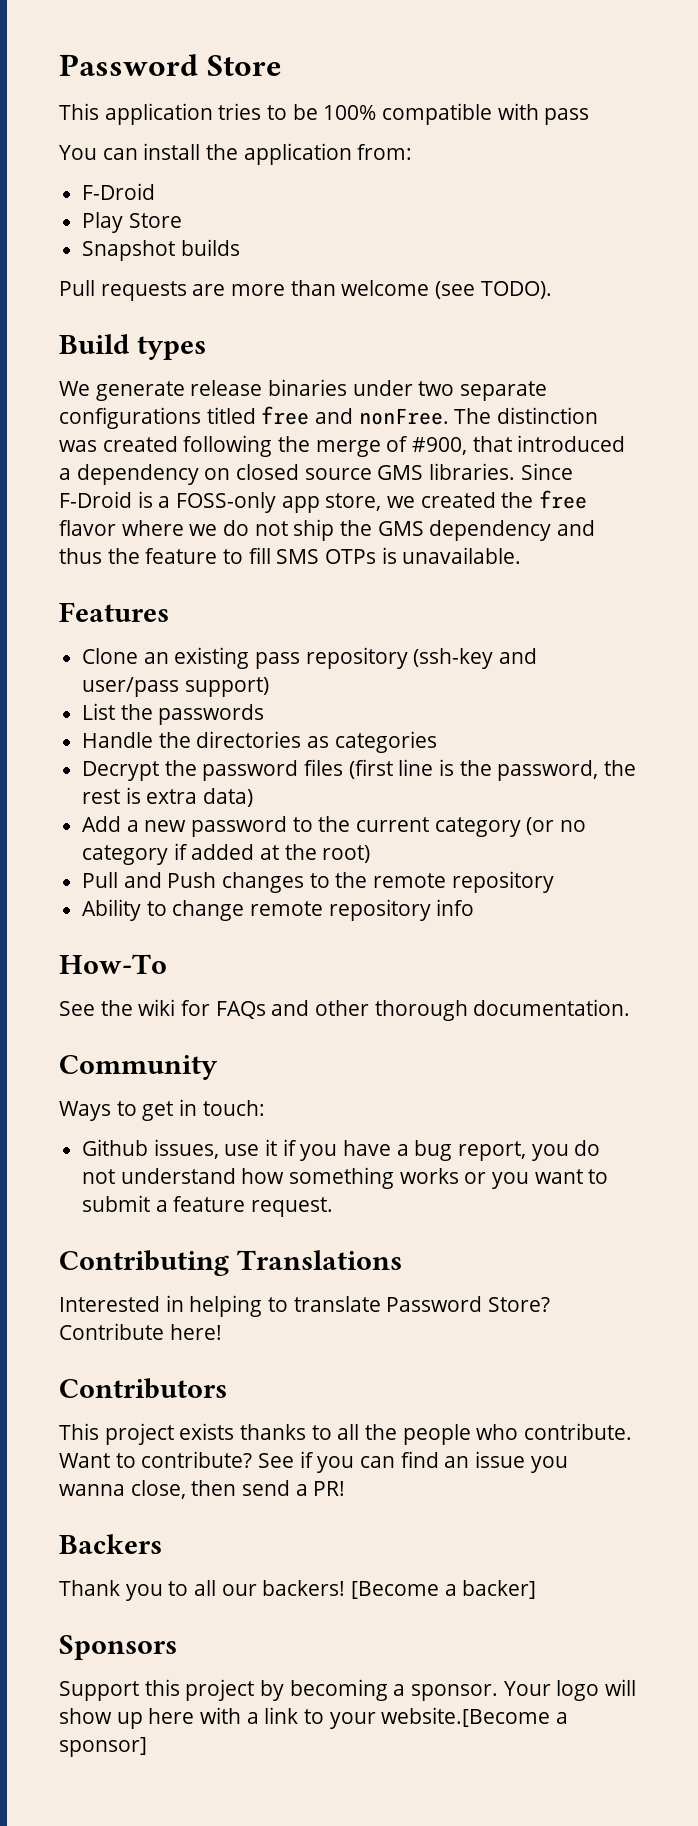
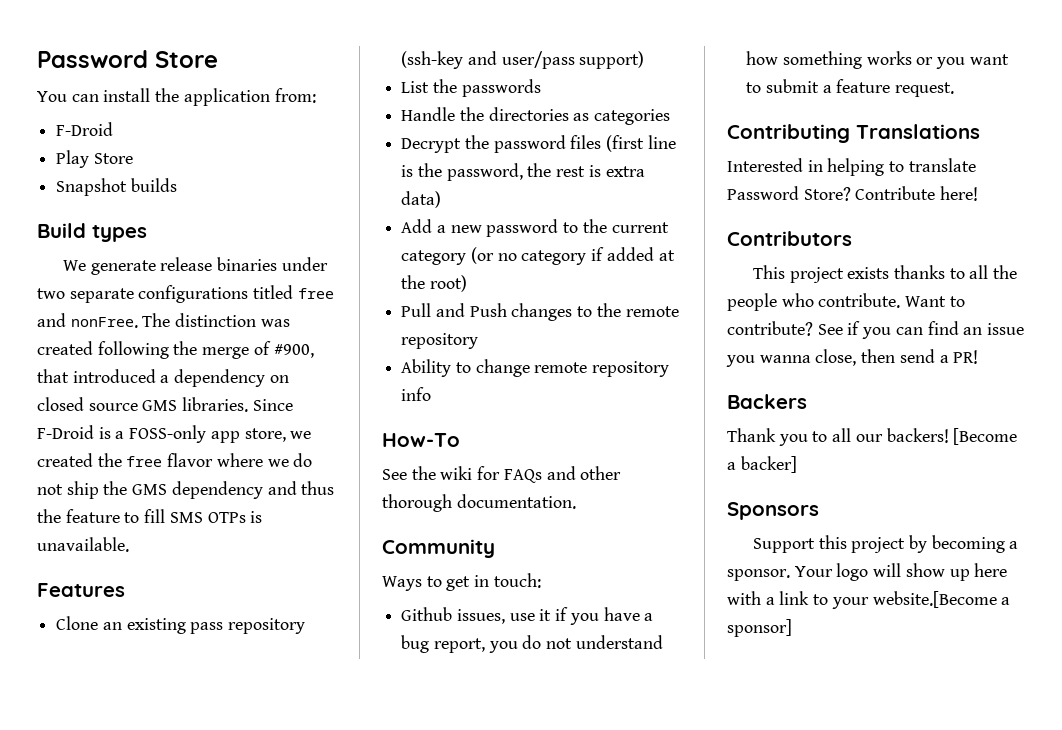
[59,103,590,125] // This application tries to be 100% compatible with pass -> (218, 59) none
[59,280,552,301] // Pull requests are more than welcome (see TODO). -> (177, 185) none

